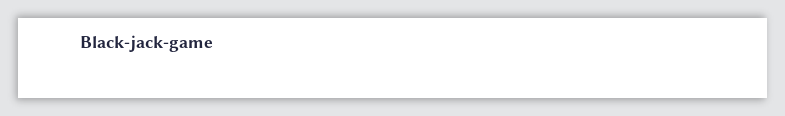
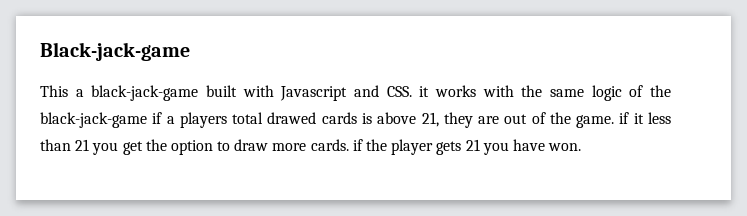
(213, 43) none -> [40,85,671,101] [40,112,672,128] [40,139,582,155] // This a black-jack-game built with Javascript and CSS. it works with the same logic of the black-jack-game if a players total drawed cards is above 21, they are out of the game. if it less than 21 you get the option to draw more cards. if the player gets 21 you have won.

